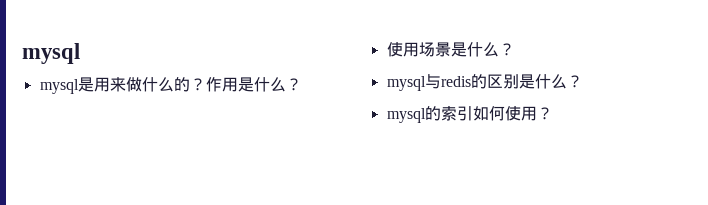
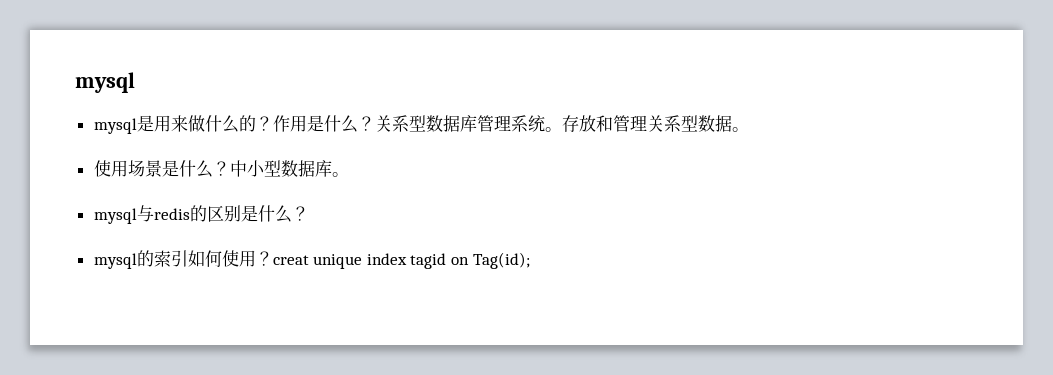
(302, 84) none -> [374,115,749,132] 关系型数据库管理系统。存放和管理关系型数据。
(515, 49) none -> [229,160,349,177] 中小型数据库。
(553, 113) none -> [272,252,530,269] creat unique index tagid on Tag(id);

